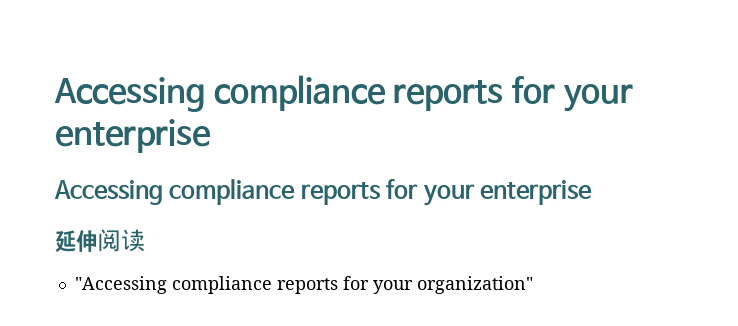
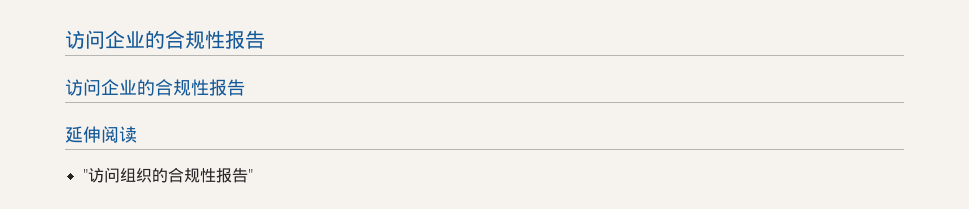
[54,75,634,112] [55,119,211,153] [54,179,593,206] [55,229,145,253] [74,276,533,294] Accessing compliance reports for your enterprise // Accessing compliance reports for your enterprise // 延伸阅读 // "Accessing compliance reports for your organization" -> [65,30,265,49] [65,79,245,96] [65,126,137,143] [82,167,253,183] 访问企业的合规性报告 // 访问企业的合规性报告 // 延伸阅读 // "访问组织的合规性报告"

